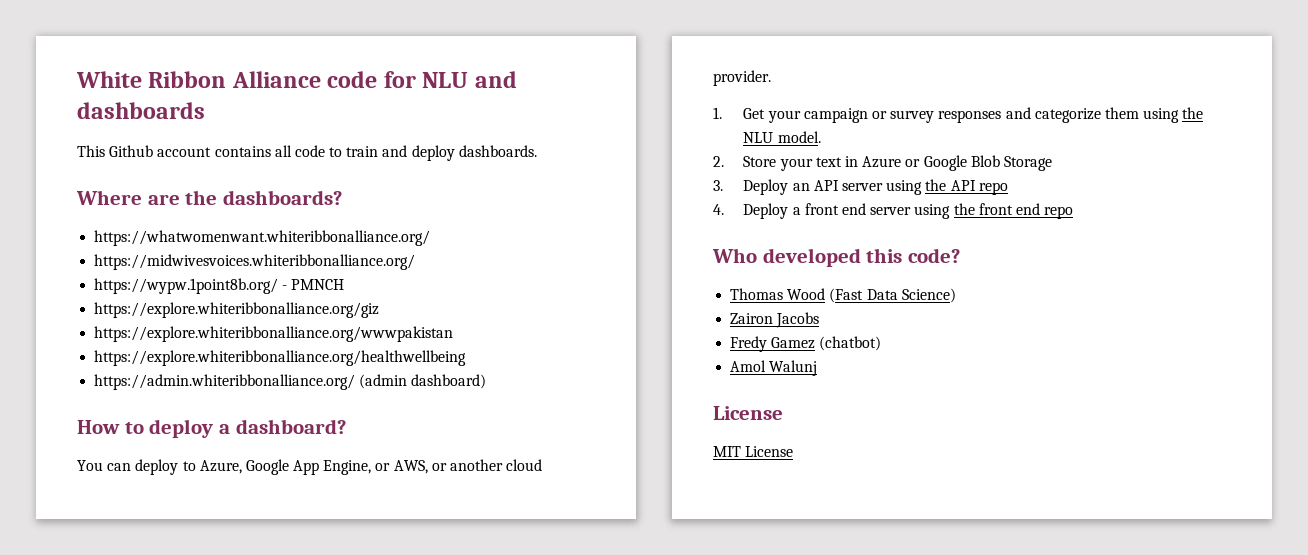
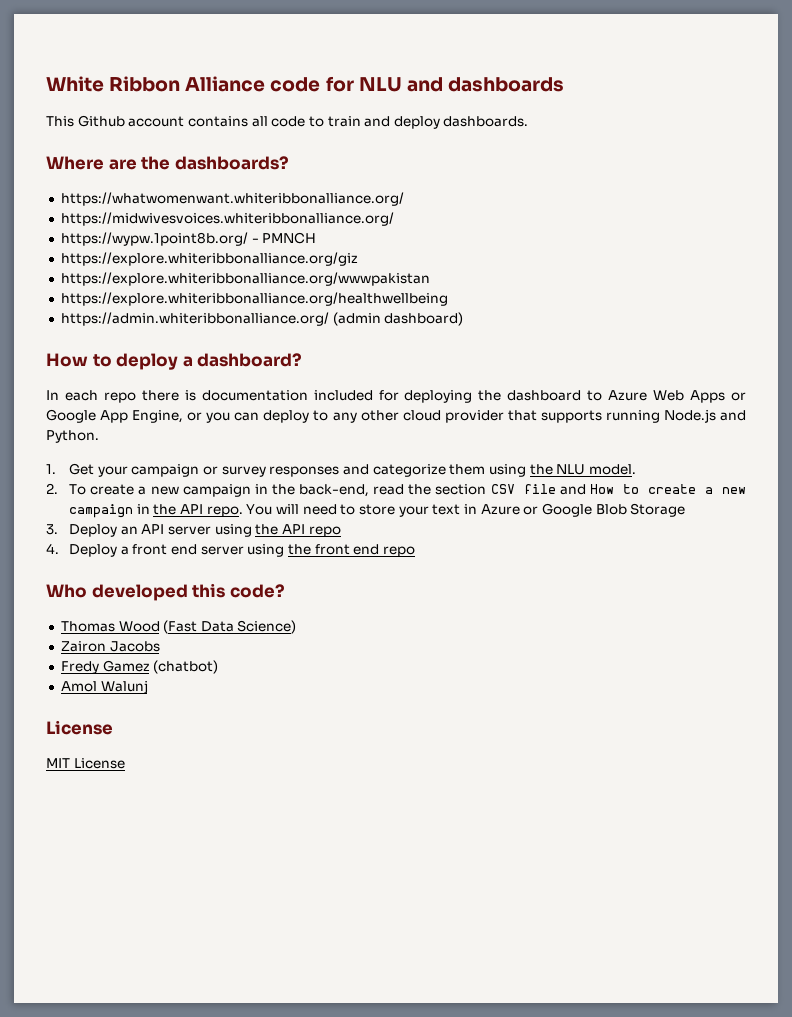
[77,459,543,475] [713,70,771,86] You can deploy to Azure, Google App Engine, or AWS, or another cloud provider. -> [46,390,747,403] [46,409,746,423] [46,430,99,443] In each repo there is documentation included for deploying the dashboard to Azure Web Apps or Google App Engine, or you can deploy to any other cloud provider that supports running Node.js and Python.
[743,156,777,167] Store -> [69,484,747,497] [69,504,396,518] To create a new campaign in the back-end, read the section CSV file and How to create a new campaign in the API repo. You will need to store

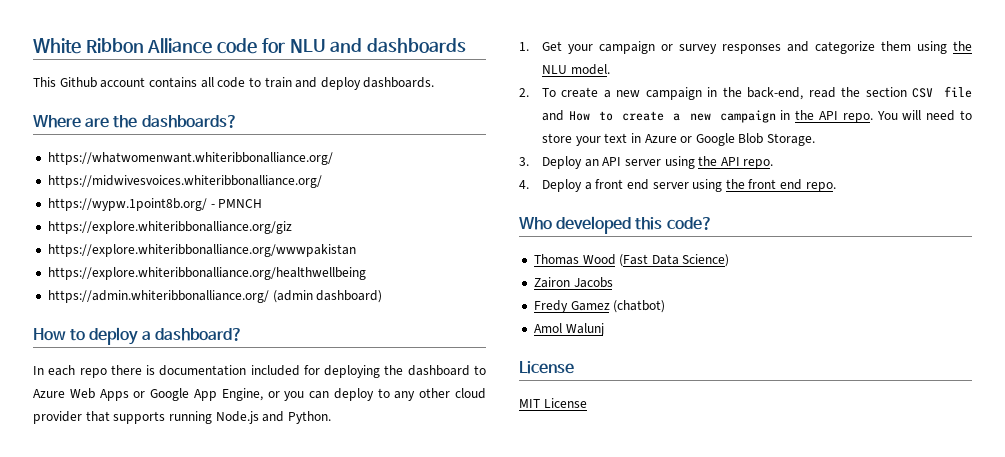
[630,503,686,517] Storage -> [767,133,816,146] Storage.
[308,526,341,537] repo -> [743,159,774,169] repo.
[383,546,416,557] repo -> [805,182,836,192] repo.

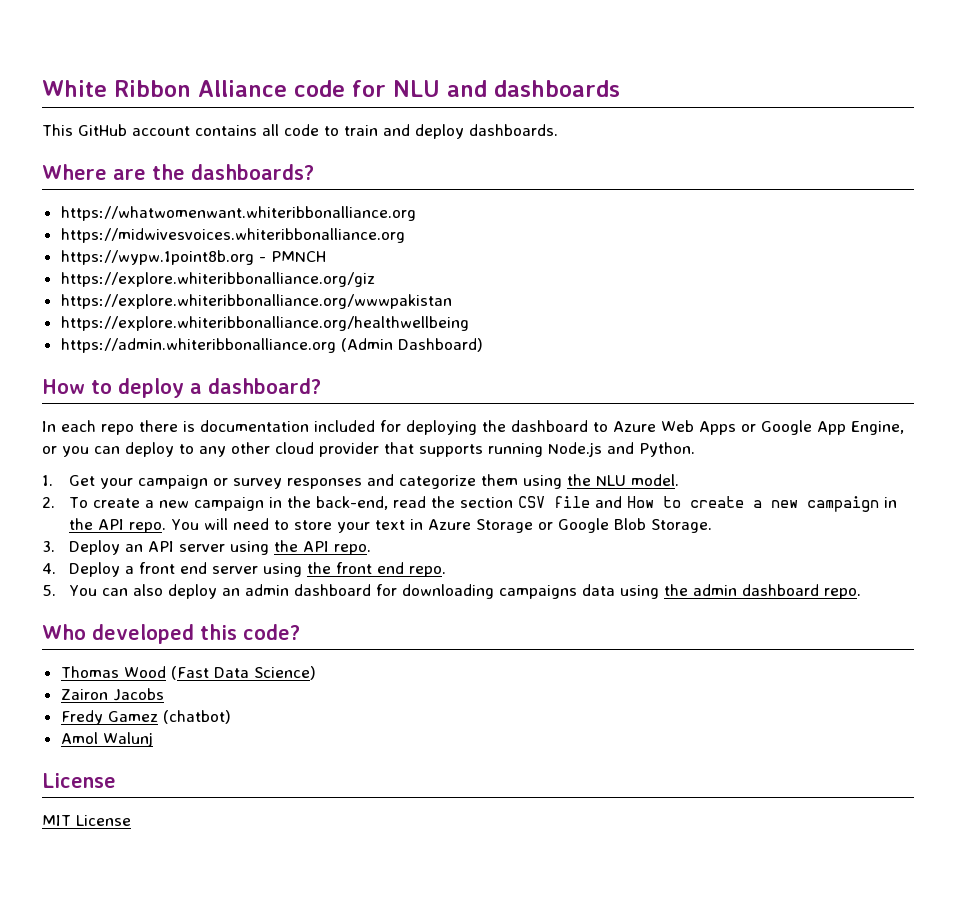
[59,77,97,88] Github -> [78,124,127,136] GitHub
[47,152,333,165] [47,175,322,188] [47,198,207,211] https://whatwomenwant.whiteribbonalliance.org/ // https://midwivesvoices.whiteribbonalliance.org/ // https://wypw.1point8b.org/ -> [60,206,416,221] [60,228,405,243] [60,250,254,265] https://whatwomenwant.whiteribbonalliance.org // https://midwivesvoices.whiteribbonalliance.org // https://wypw.1point8b.org
[47,290,383,303] https://admin.whiteribbonalliance.org/ (admin dashboard) -> [60,338,483,353] https://admin.whiteribbonalliance.org (Admin Dashboard)
(677, 138) none -> [475,519,533,533] Storage
(836, 187) none -> [42,584,861,599] // 5. You can also deploy an admin dashboard for downloading campaigns data using the admin dashboard repo.

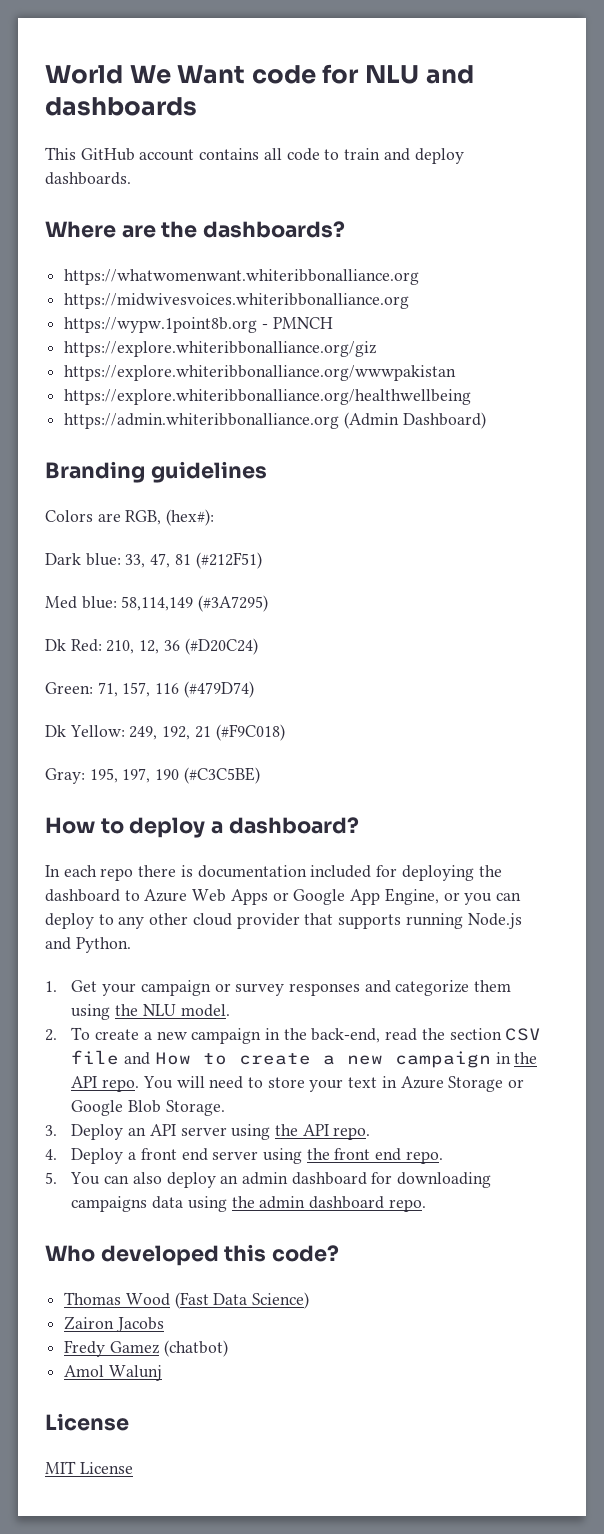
[42,80,287,97] White Ribbon Alliance -> [45,65,246,84] World We Want
(483, 345) none -> [45,461,267,483] [45,509,215,526] [45,552,262,569] [45,595,269,612] [45,638,258,655] [45,681,254,698] [45,724,285,741] [45,767,260,784] // Branding guidelines // Colors are RGB, (hex#): // Dark blue: 33, 47, 81 (#212F51) // Med blue: 58,114,149 (#3A7295) // Dk Red: 210, 12, 36 (#D20C24) // Green: 71, 157, 116 (#479D74) // Dk Yellow: 249, 192, 21 (#F9C018) // Gray: 195, 197, 190 (#C3C5BE)

